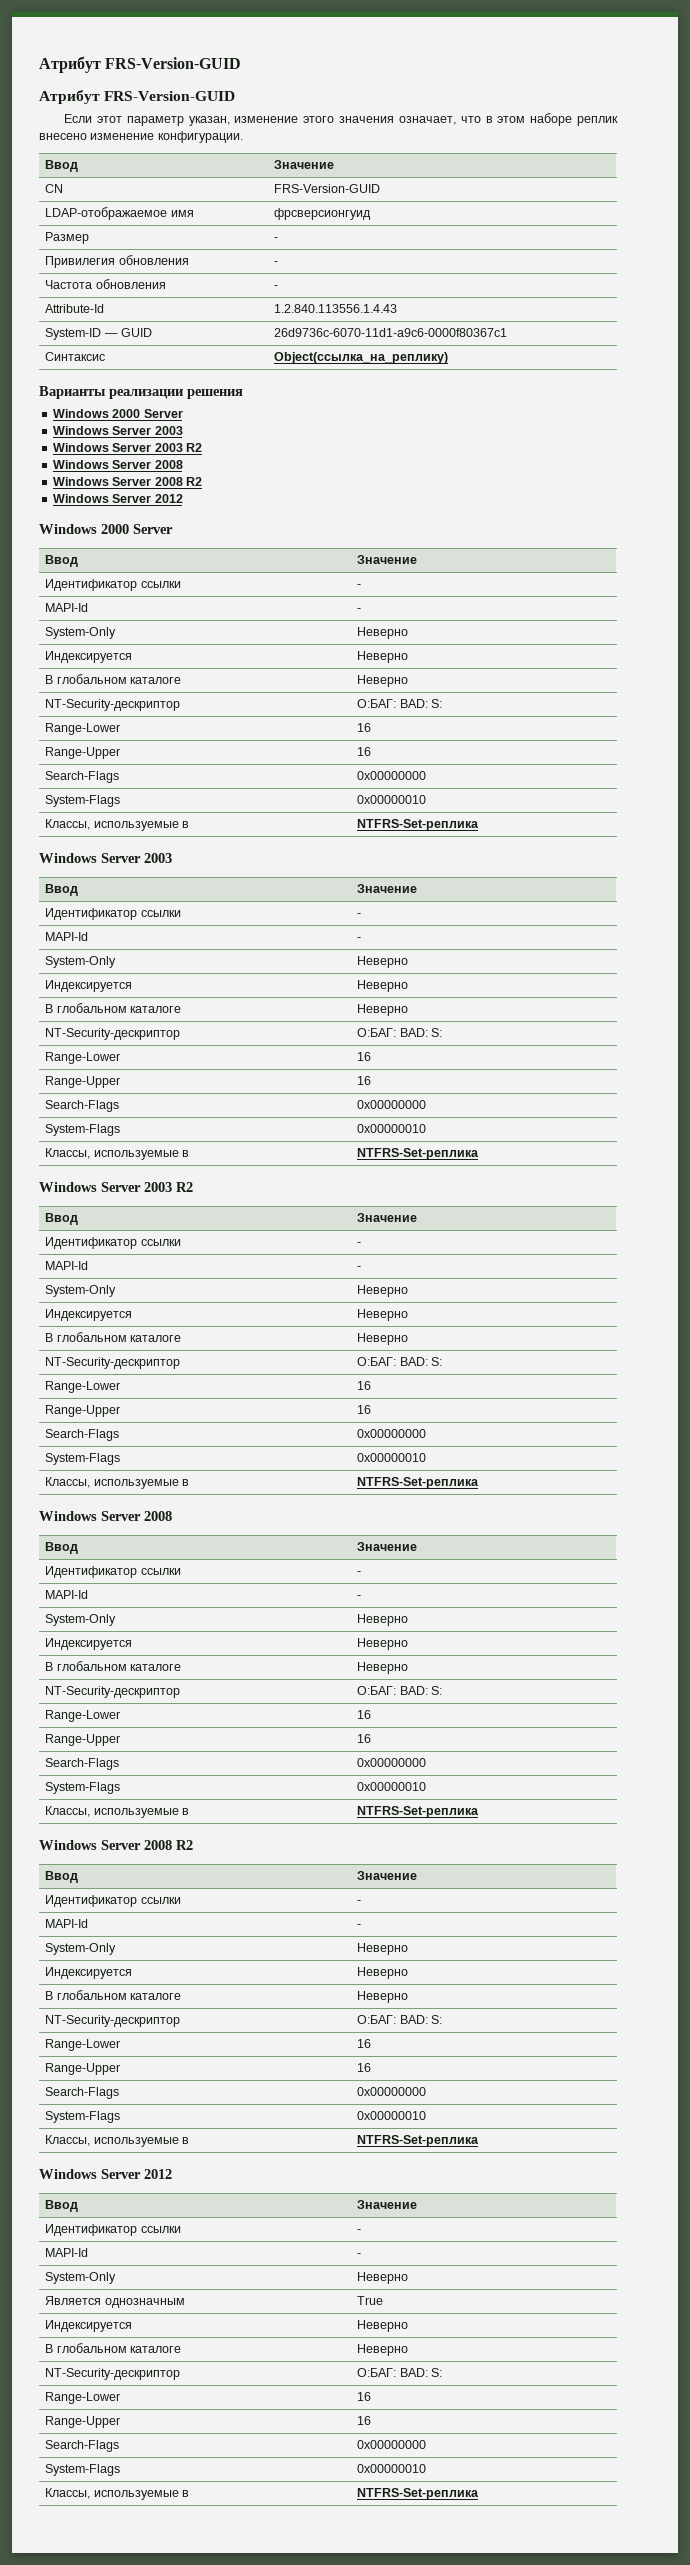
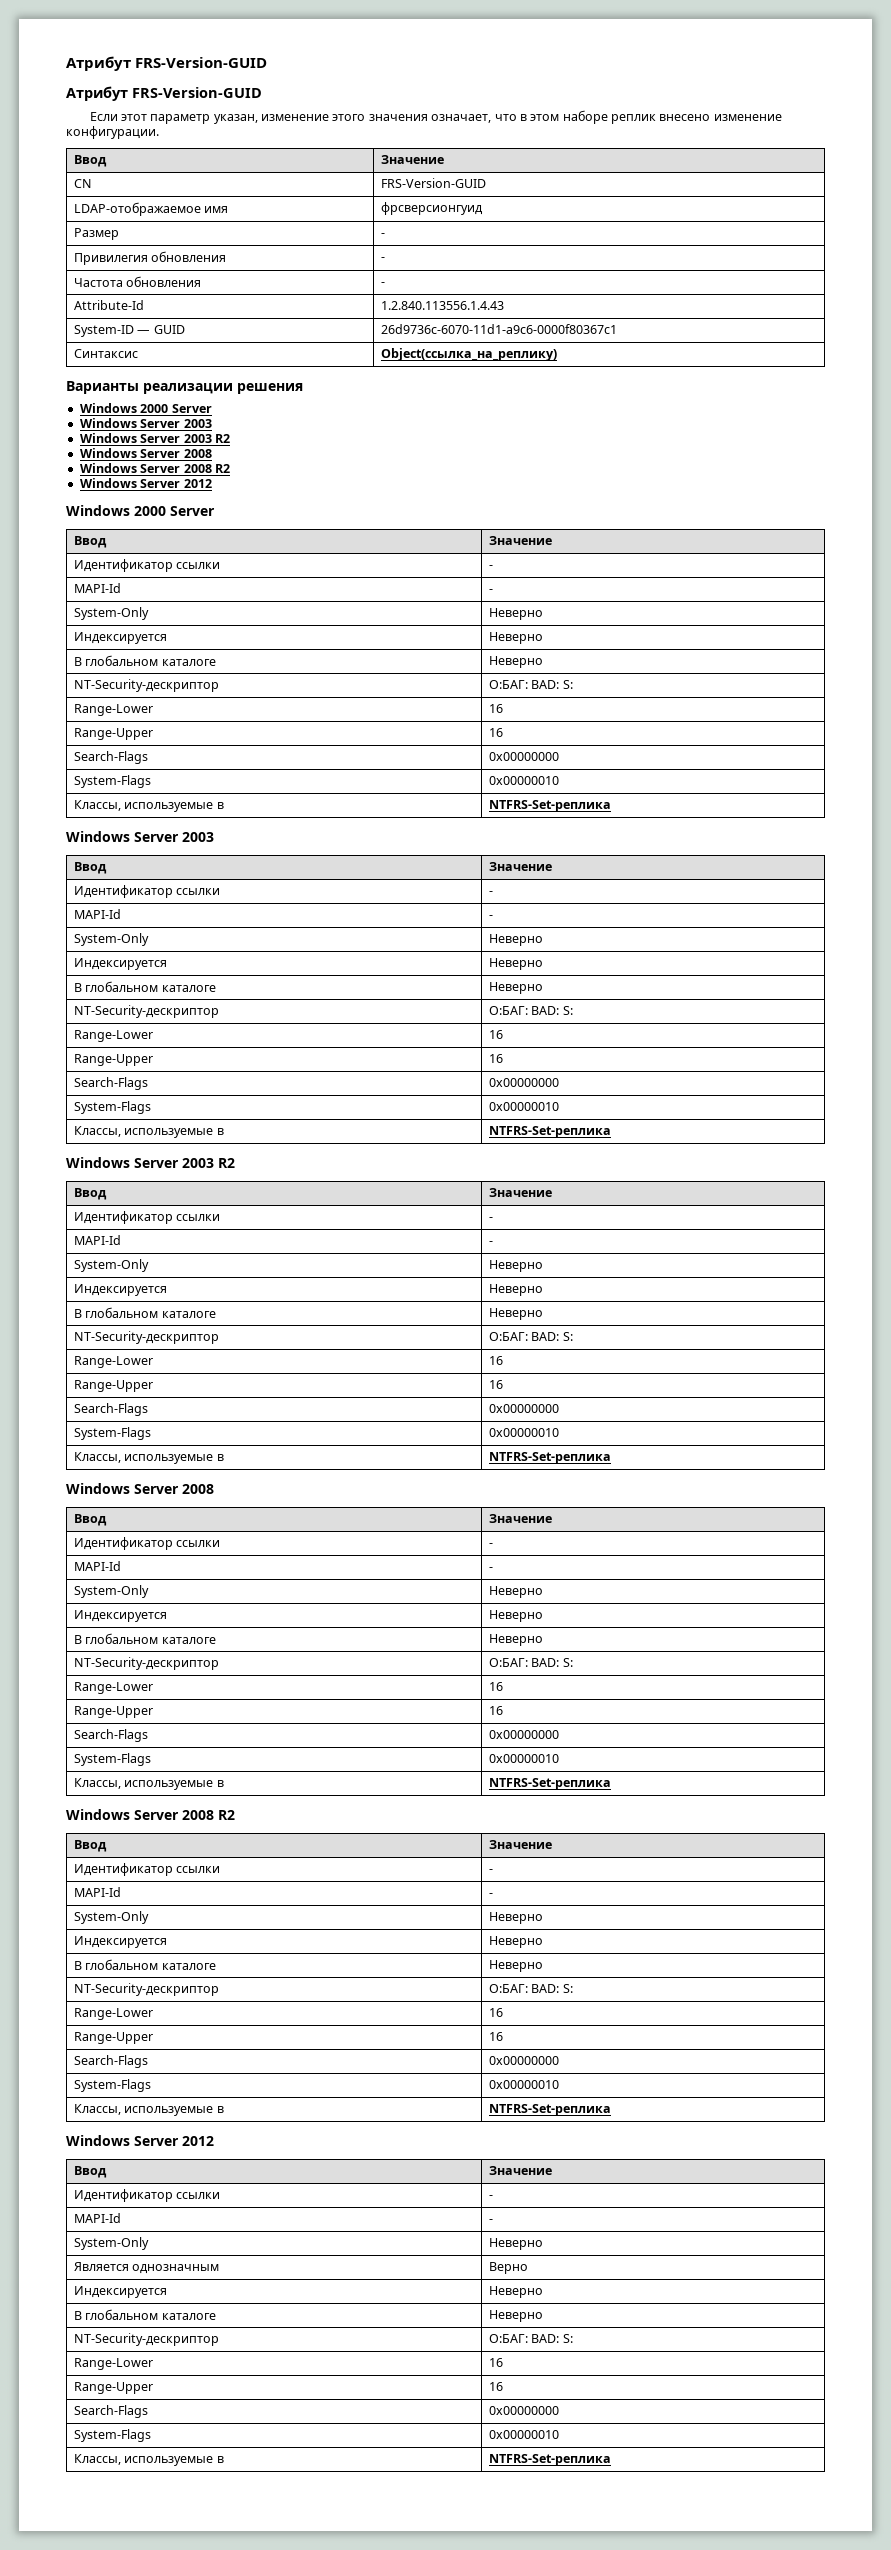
[357,2296,384,2305] True -> [489,2262,529,2274] Верно

